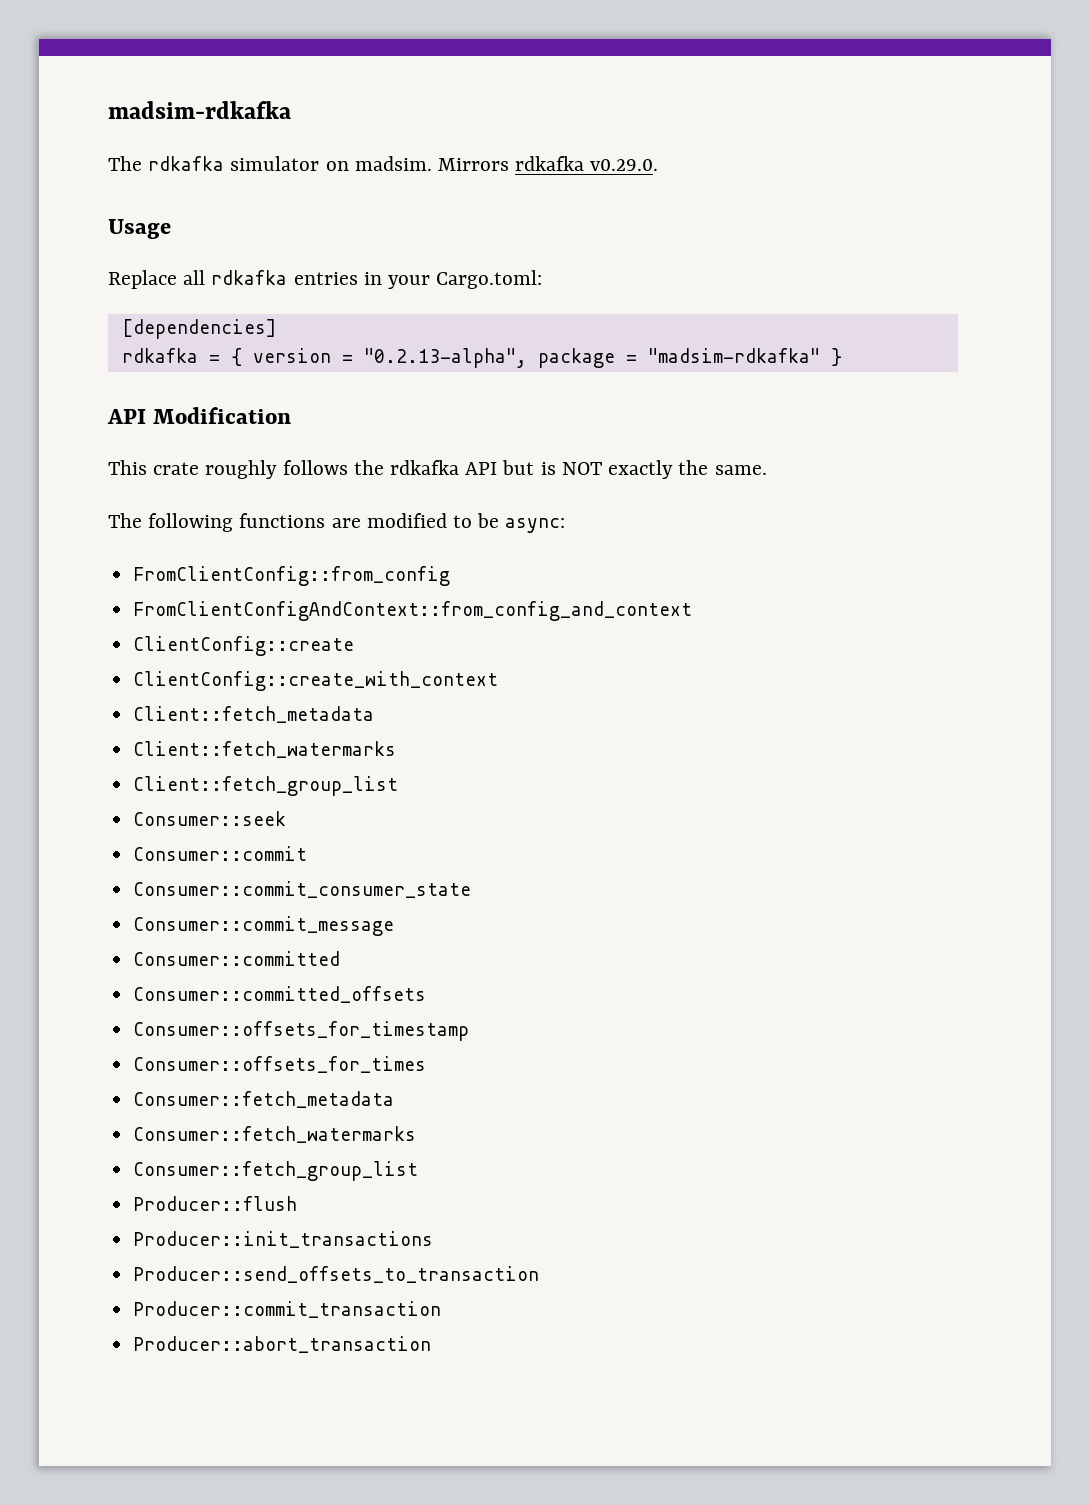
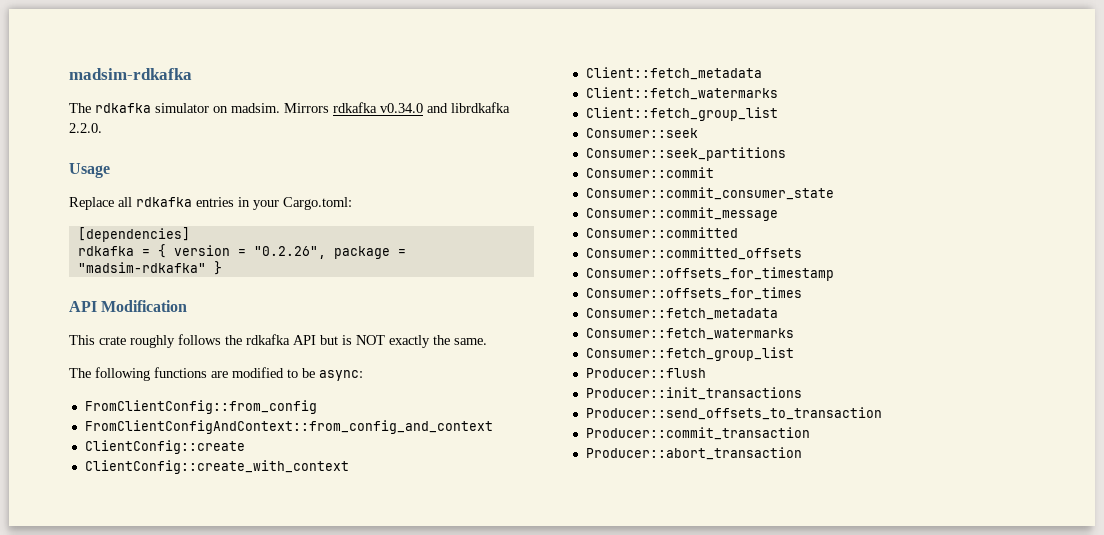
[590,159,659,171] v0.29.0. -> [380,102,510,113] [69,123,102,133] v0.34.0 and librdkafka 2.2.0.
[363,348,527,368] "0.2.13-alpha", -> [253,246,326,259] "0.2.26",
(287, 818) none -> [585,147,786,161] // Consumer::seek_partitions

